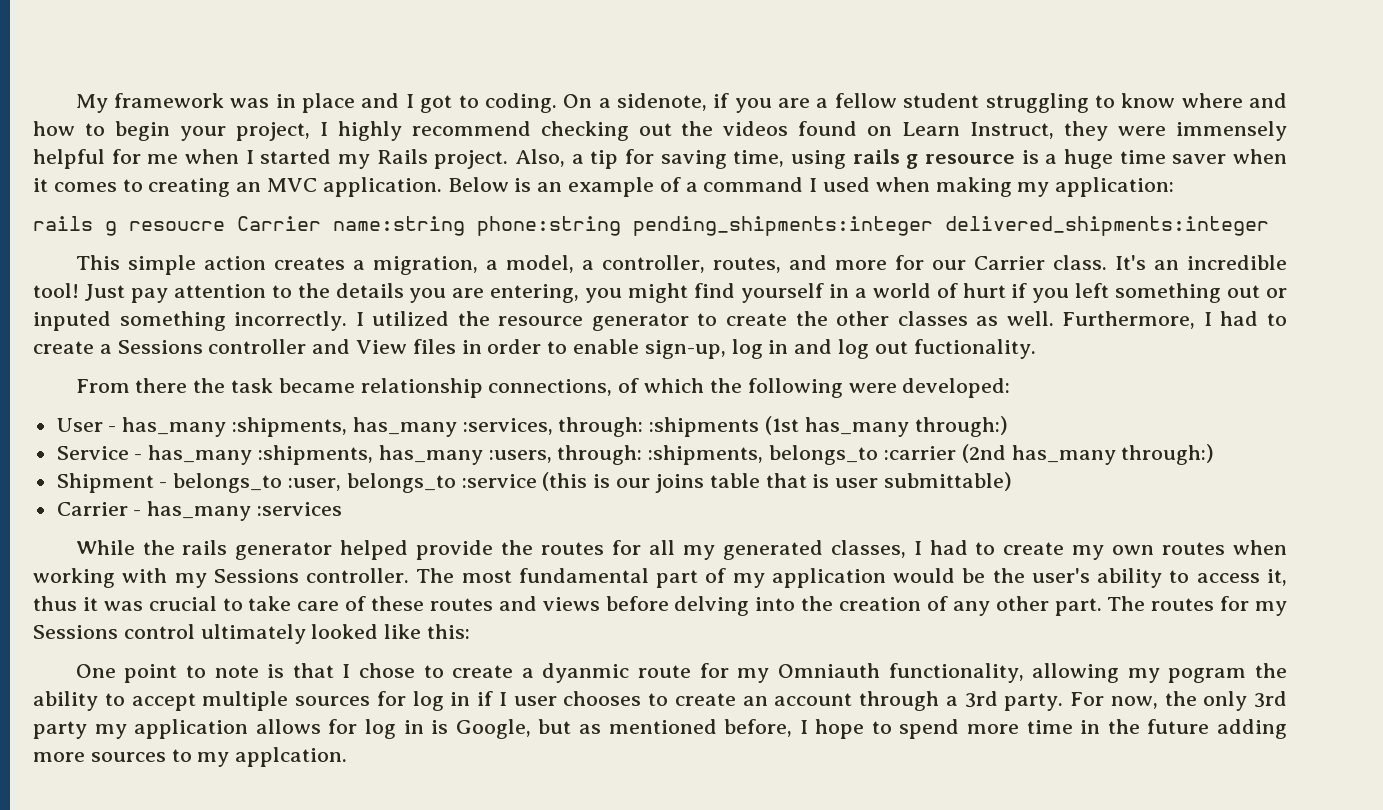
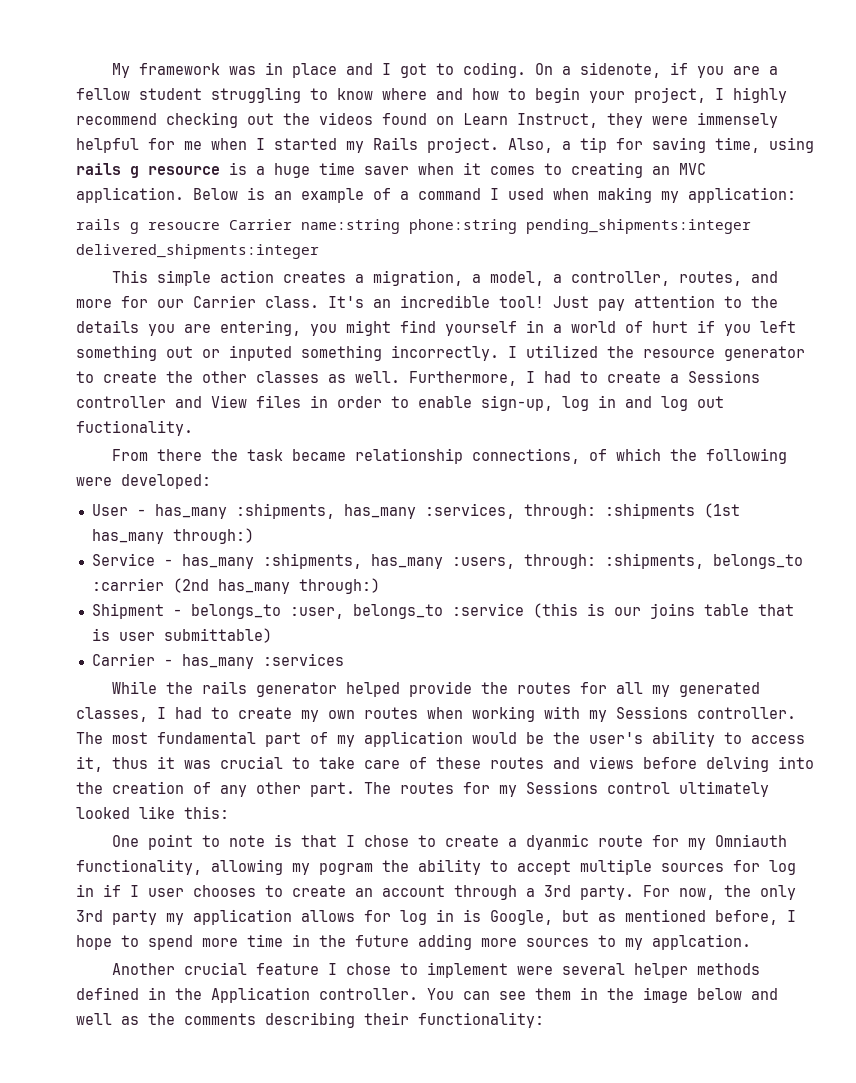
(348, 757) none -> [112,962,761,978] [76,987,778,1003] [76,1012,544,1028] // Another crucial feature I chose to implement were several helper methods defined in the Application controller. You can see them in the image below and well as the comments describing their functionality:

